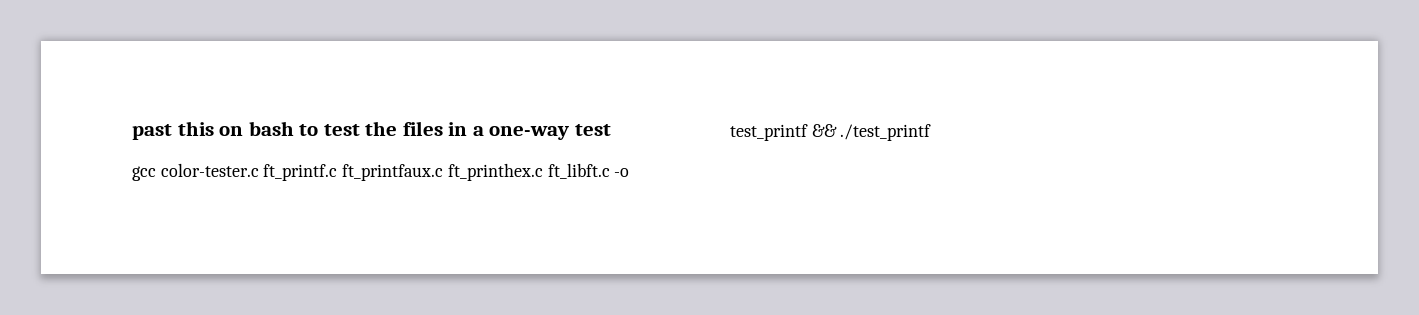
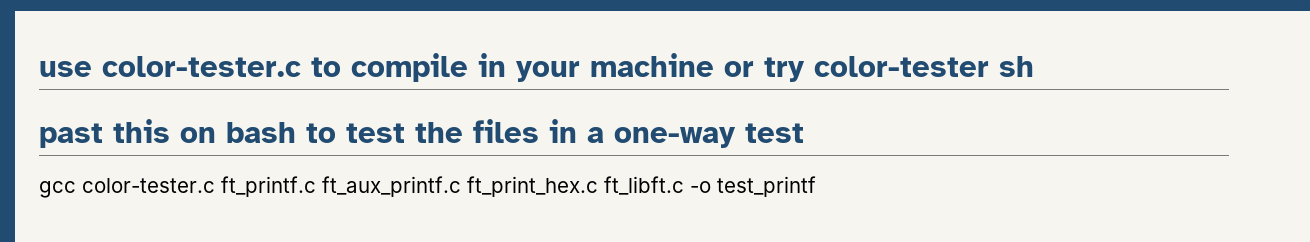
(132, 132) none -> [39,53,1034,82] use color-tester.c to compile in your machine or try color-tester sh //
[342,163,543,181] ft_printfaux.c ft_printhex.c -> [322,176,598,197] ft_aux_printf.c ft_print_hex.c
[811,124,932,141] && ./test_printf -> (816, 186) none

